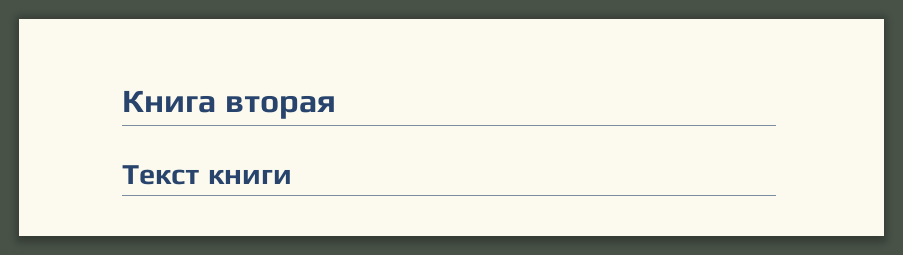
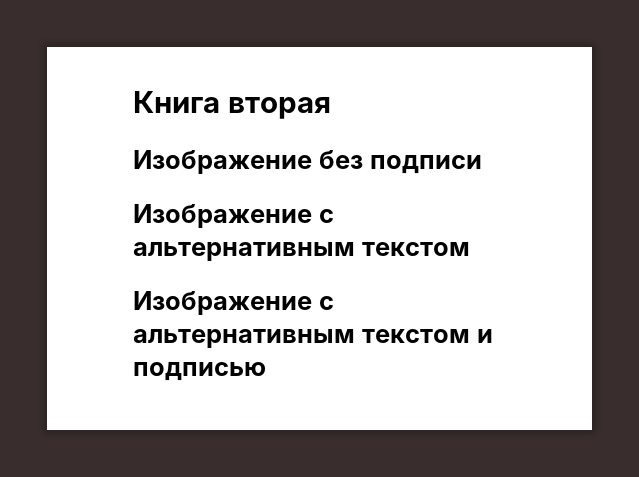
[122,165,292,185] Текст книги -> [133,150,482,174] [133,204,334,228] [133,242,470,261] [133,291,334,315] [133,329,493,348] [133,362,266,381] Изображение без подписи // Изображение с альтернативным текстом // Изображение с альтернативным текстом и подписью

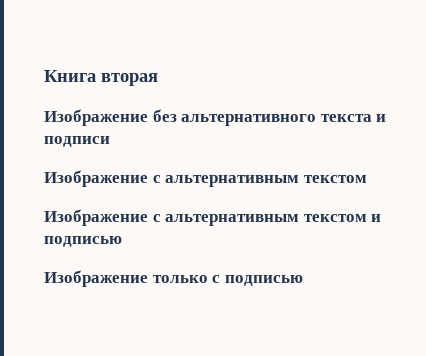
(363, 159) none -> [181,114,387,126] альтернативного текста и
(266, 371) none -> [44,270,303,287] // Изображение только с подписью

